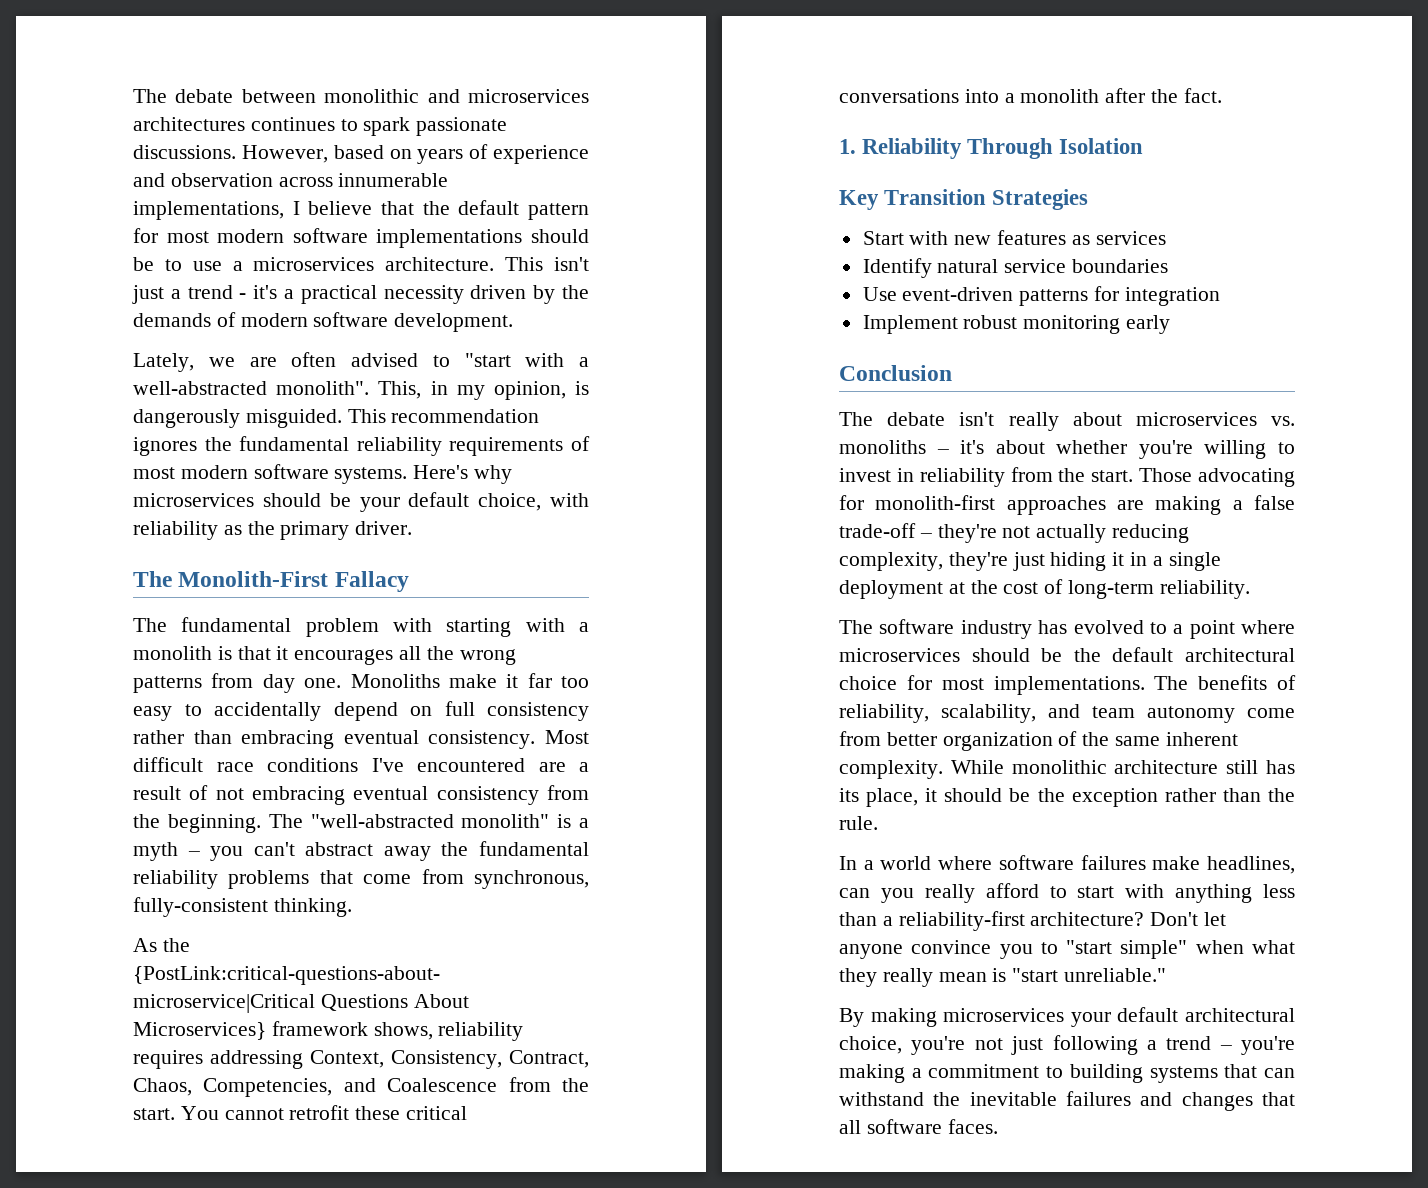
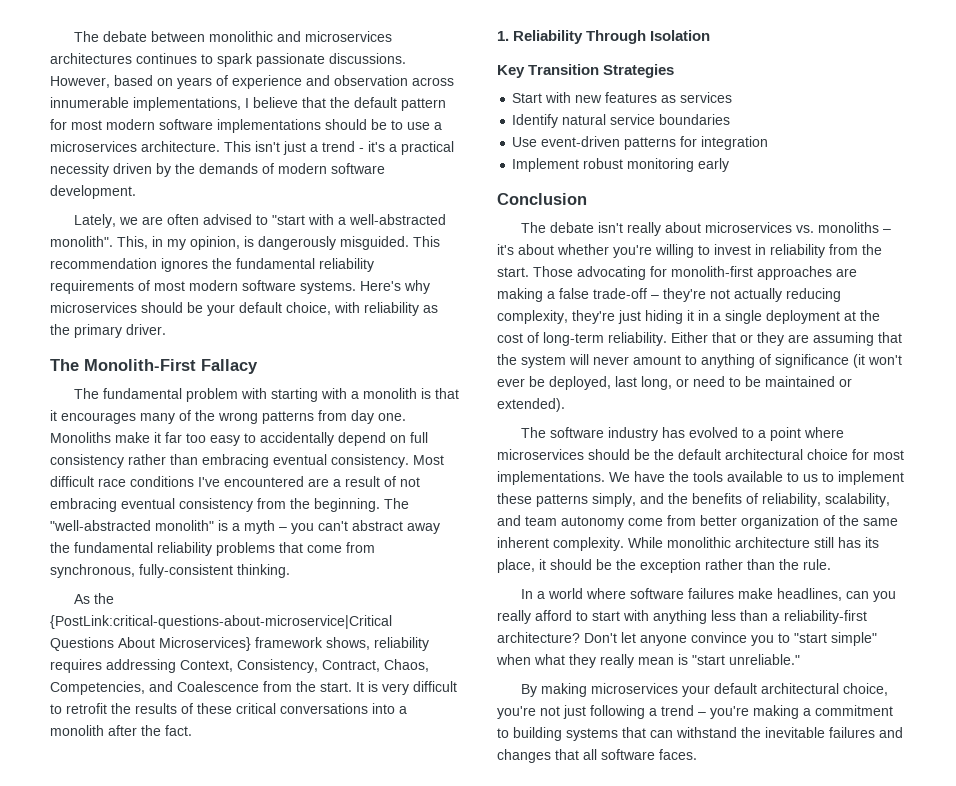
[399,646,422,660] all -> [140,410,191,424] many of
[180,1105,350,1120] You cannot retrofit -> [356,681,457,695] [50,703,193,714] It is very difficult to retrofit the results of
(1250, 589) none -> [671,332,902,346] [497,354,902,368] [497,376,852,390] [497,398,565,412] Either that or they are assuming that the system will never amount to anything of significance (it won't ever be deployed, last long, or need to be maintained or extended).
[1154,676,1189,690] The -> [609,471,904,485] [497,493,688,507] We have the tools available to us to implement these patterns simply, and the

